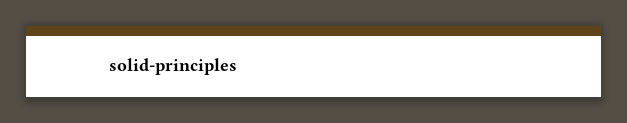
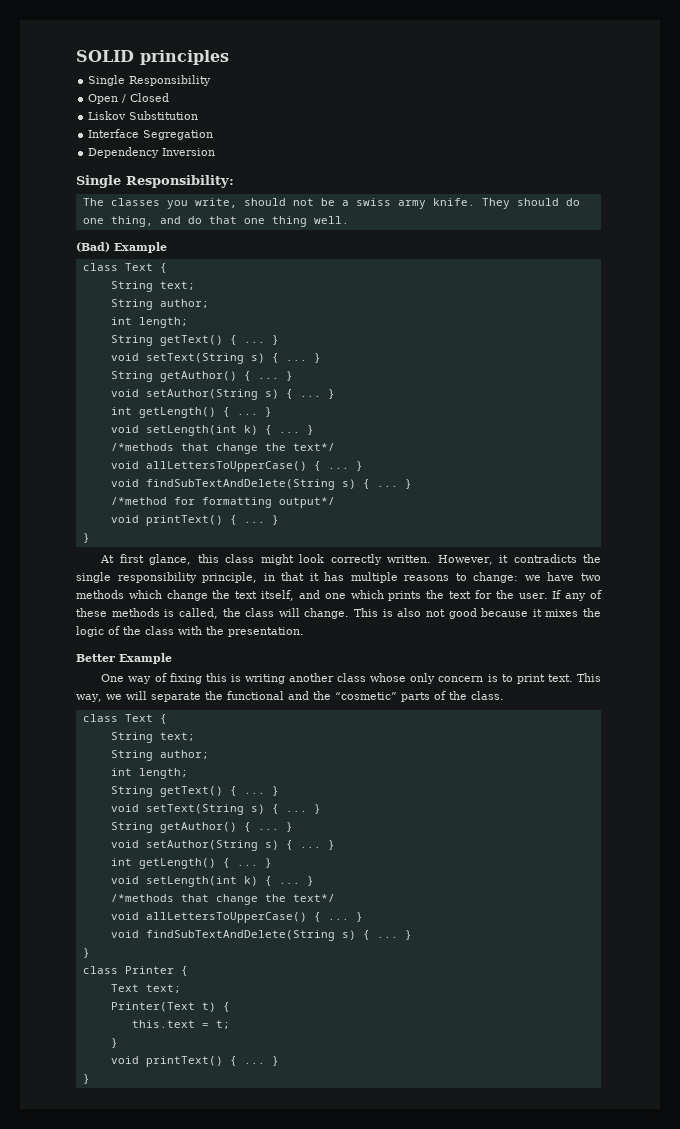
[109,58,237,75] solid-principles -> [76,50,229,65] [88,75,212,86] [88,93,170,104] [88,111,199,120] [88,129,214,140] [88,147,216,158] [76,175,234,188] [82,198,580,209] [82,216,349,227] [76,242,167,253] [82,263,167,273] [110,281,195,292] [110,299,209,310] [110,317,188,328] [110,335,279,346] [110,353,321,364] [110,371,293,382] [110,389,335,400] [110,407,272,418] [110,425,314,436] [110,443,335,454] [110,461,363,472] [110,479,412,490] [110,497,335,508] [110,515,279,526] [82,533,90,543] [100,554,602,565] [76,572,602,583] [76,590,602,601] [76,608,601,619] [76,626,304,637] [76,653,172,664] [101,673,601,684] [76,691,504,702] [82,714,167,724] [110,732,195,743] [110,750,209,761] [110,768,188,779] [110,786,279,797] [110,804,321,815] [110,822,293,833] [110,840,335,851] [110,858,272,869] [110,876,314,887] [110,894,335,905] [110,912,363,923] [110,930,412,941] [82,948,90,958] [82,966,188,976] [110,984,181,993] [110,1002,230,1012] [131,1020,230,1029] [110,1038,118,1048] [110,1056,279,1067] [82,1074,90,1084] SOLID principles // Single Responsibility // Open / Closed // Liskov Substitution // Interface Segregation // Dependency Inversion // Single Responsibility: // The classes you write, should not be a swiss army knife. They should do one thing, and do that one thing well. // (Bad) Example // class Text { // String text; // String author; // int length; // String getText() { ... } // void setText(String s) { ... } // String getAuthor() { ... } // void setAuthor(String s) { ... } // int getLength() { ... } // void setLength(int k) { ... } // /*methods that change the text*/ // void allLettersToUpperCase() { ... } // void findSubTextAndDelete(String s) { ... } // /*method for formatting output*/ // void printText() { ... } // } // At first glance, this class might look correctly written. However, it contradicts the single responsibility principle, in that it has multiple reasons to change: we have two methods which change the text itself, and one which prints the text for the user. If any of these methods is called, the class will change. This is also not good because it mixes the logic of the class with the presentation. // Better Example // One way of fixing this is writing another class whose only concern is to print text. This way, we will separate the functional and the “cosmetic” parts of the class. // class Text { // String text; // String author; // int length; // String getText() { ... } // void setText(String s) { ... } // String getAuthor() { ... } // void setAuthor(String s) { ... } // int getLength() { ... } // void setLength(int k) { ... } // /*methods that change the text*/ // void allLettersToUpperCase() { ... } // void findSubTextAndDelete(String s) { ... } // } // class Printer { // Text text; // Printer(Text t) { // this.text = t; // } // void printText() { ... } // }

